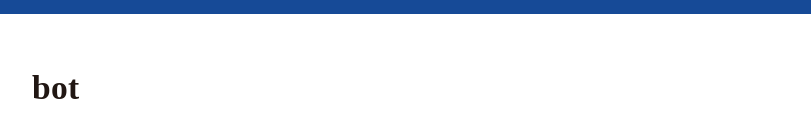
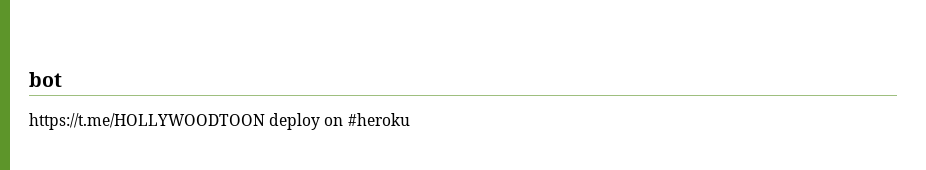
(80, 87) none -> [29,113,410,130] // https://t.me/HOLLYWOODTOON deploy on #heroku

